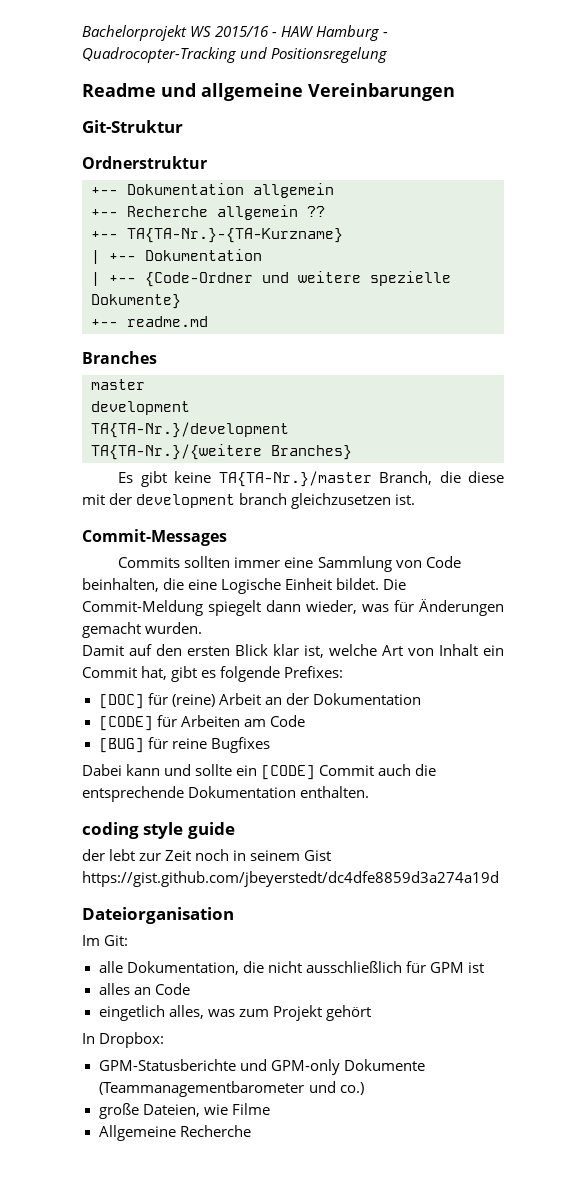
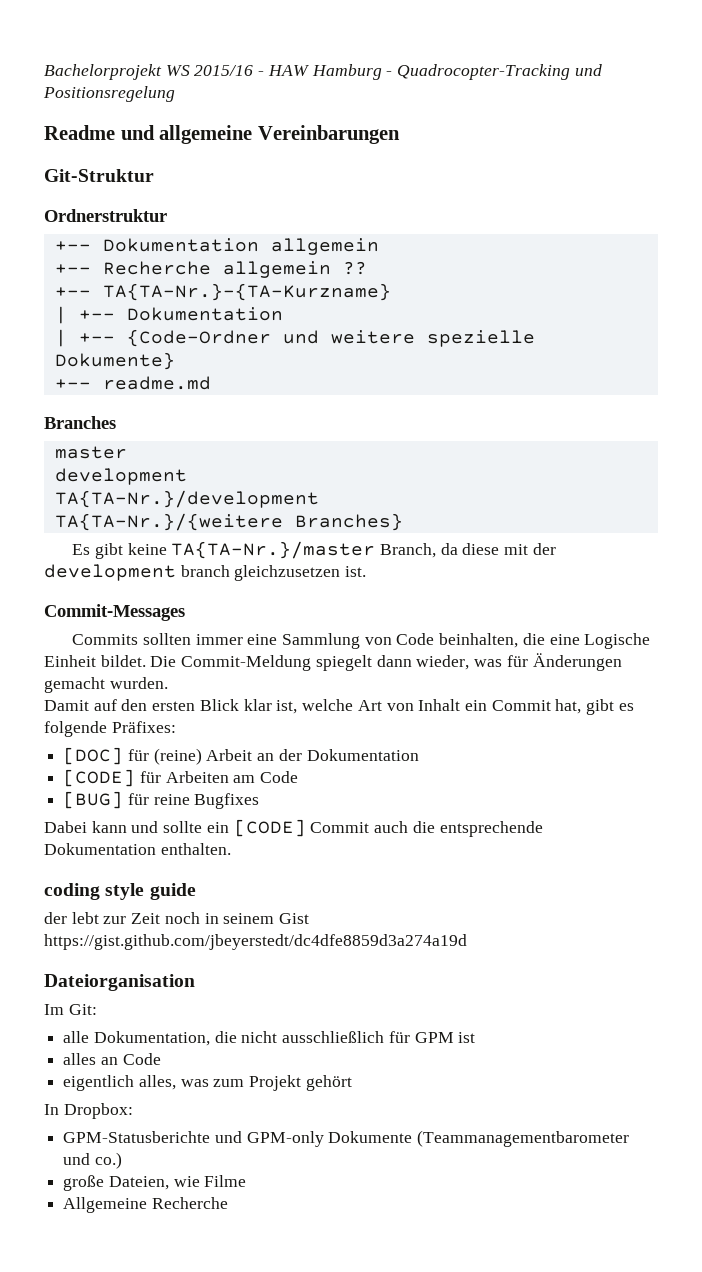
[439,471,461,483] die -> [440,543,458,555] da
[284,666,344,678] Prefixes: -> [111,721,176,733] Präfixes:
[98,1005,165,1021] eingetlich -> [63,1075,135,1091] eigentlich

